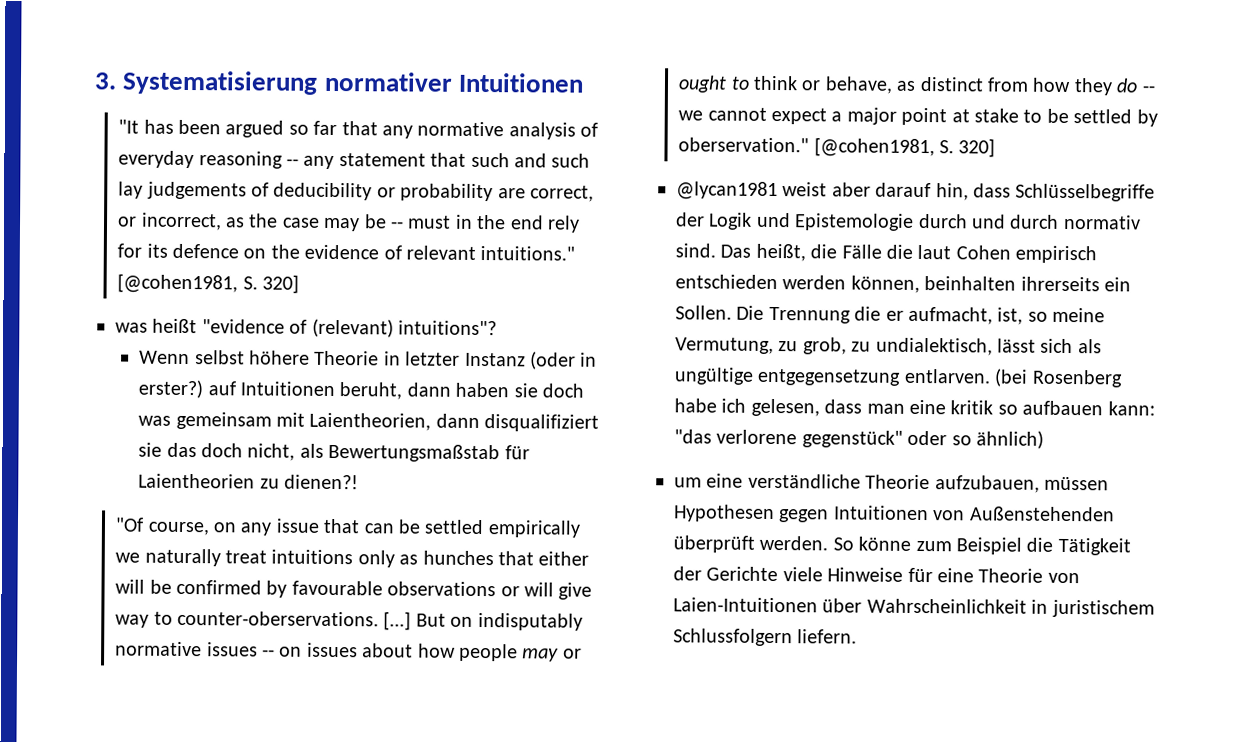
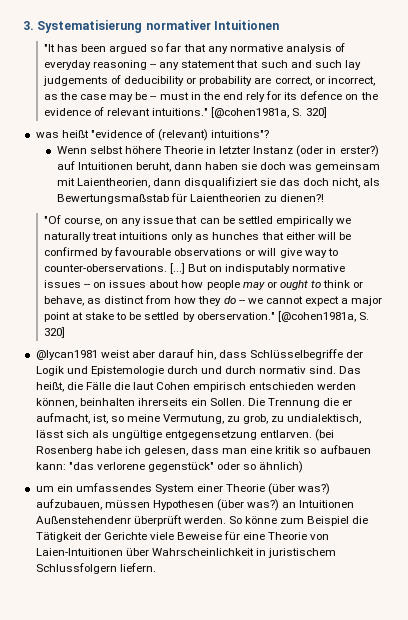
[117,273,239,294] [@cohen1981, -> [211,107,290,118] [@cohen1981a,
[813,137,935,158] [@cohen1981, -> [277,311,356,322] [@cohen1981a,
[706,473,1109,493] [674,504,1115,523] eine verständliche Theorie aufzubauen, müssen Hypothesen gegen Intuitionen von Außenstehenden -> [56,483,331,495] [35,499,355,511] [35,516,131,524] ein umfassendes System einer Theorie (über was?) aufzubauen, müssen Hypothesen (über was?) an Intuitionen Außenstehendenr
[827,567,904,582] Hinweise -> [177,532,223,540] Beweise

